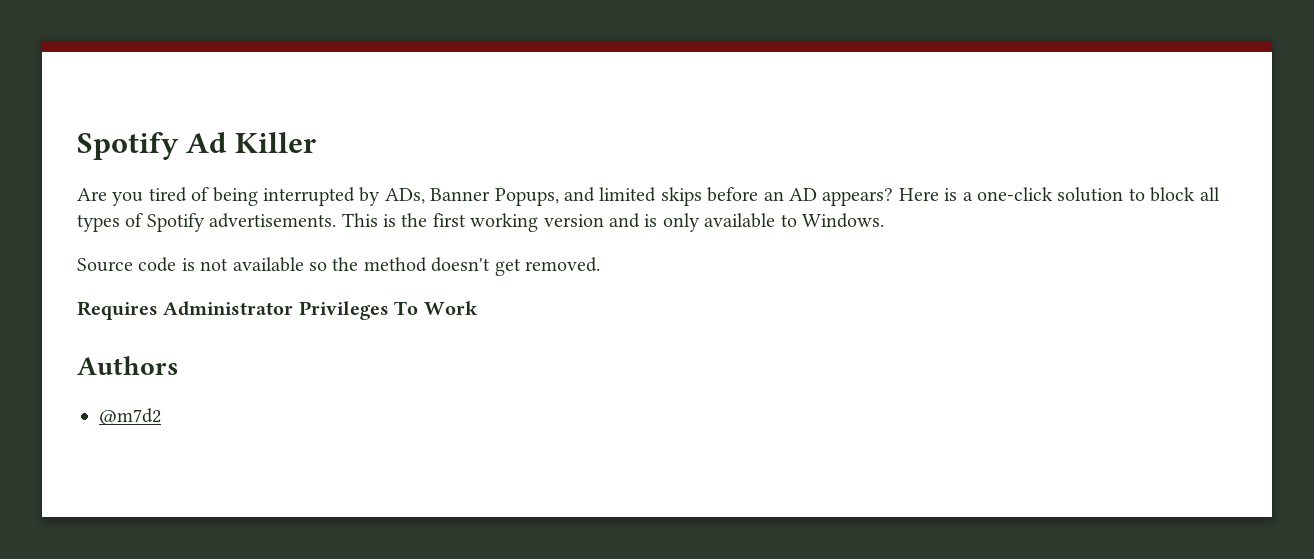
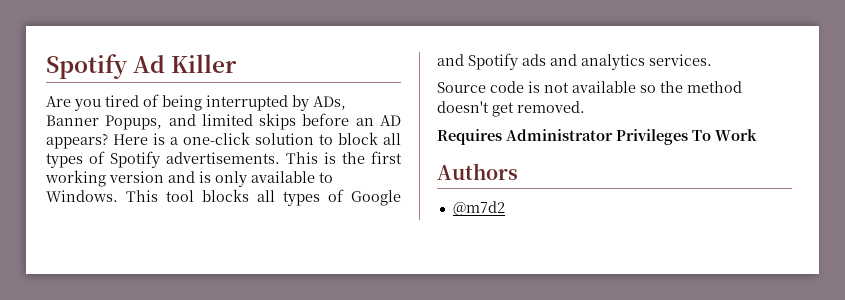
(884, 220) none -> [126,189,401,206] [437,53,712,70] This tool blocks all types of Google and Spotify ads and analytics services.

